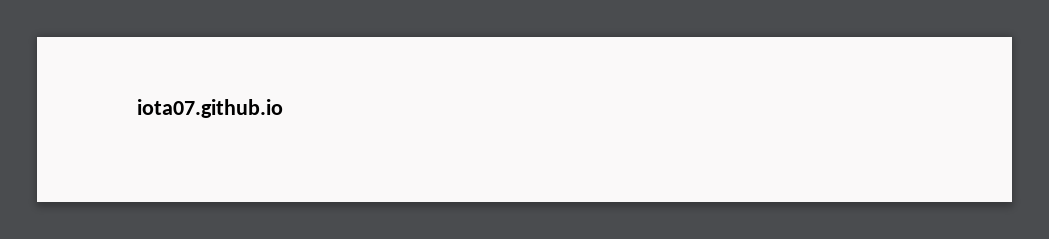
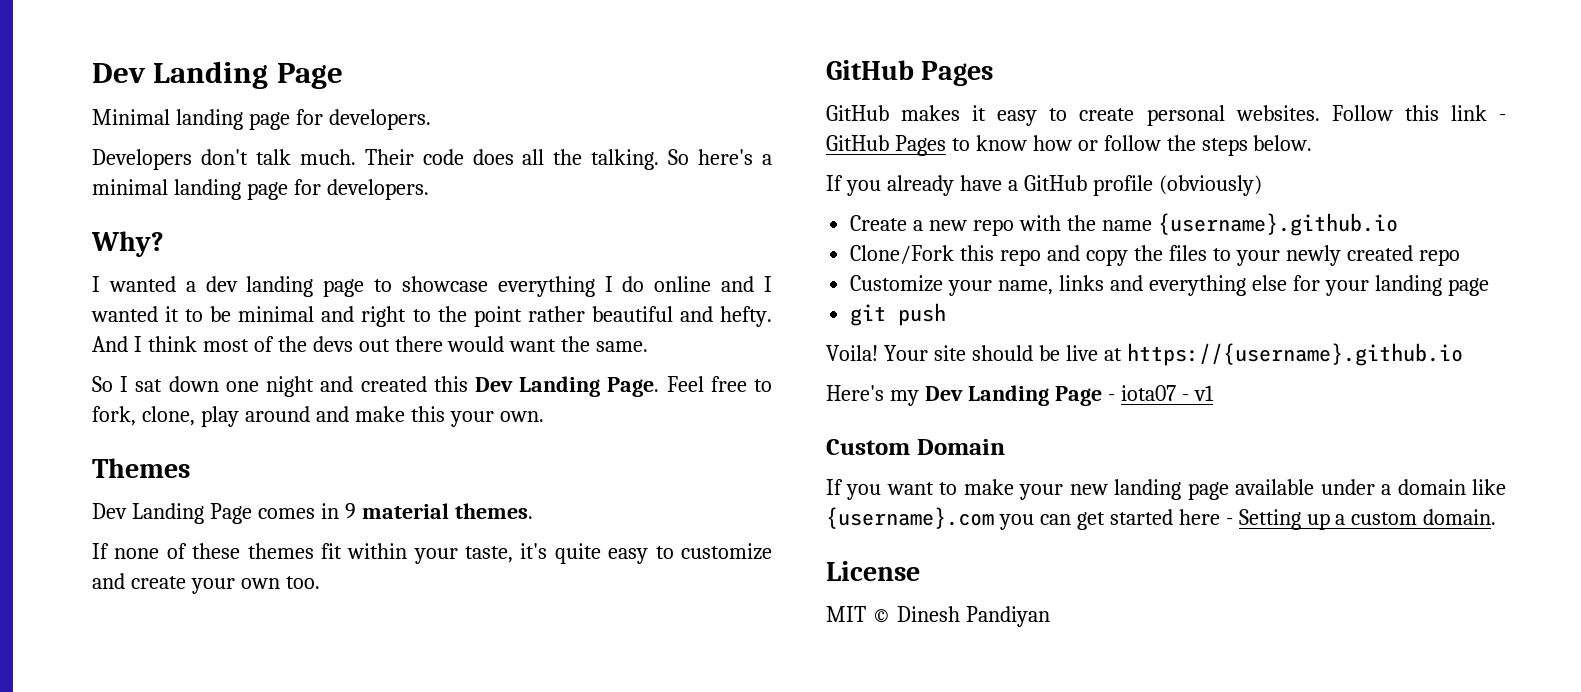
[137,99,283,118] iota07.github.io -> [92,61,343,89] [92,109,431,130] [92,149,772,170] [92,179,429,200] [91,231,164,257] [92,276,772,297] [91,306,773,327] [92,336,649,352] [92,376,772,397] [92,406,544,427] [92,458,190,478] [92,503,533,524] [92,543,772,564] [92,573,320,594] [826,60,994,86] [826,105,1506,126] [826,135,1313,156] [826,175,1262,196] [850,213,1398,236] [850,245,1460,266] [850,275,1489,296] [850,303,947,326] [826,343,1463,366] [826,385,1214,406] [826,439,1005,455] [826,479,1506,500] [826,507,1497,530] [826,561,920,581] [826,606,1050,627] Dev Landing Page // Minimal landing page for developers. // Developers don't talk much. Their code does all the talking. So here's a minimal landing page for developers. // Why? // I wanted a dev landing page to showcase everything I do online and I wanted it to be minimal and right to the point rather beautiful and hefty. And I think most of the devs out there would want the same. // So I sat down one night and created this Dev Landing Page. Feel free to fork, clone, play around and make this your own. // Themes // Dev Landing Page comes in 9 material themes. // If none of these themes fit within your taste, it's quite easy to customize and create your own too. // GitHub Pages // GitHub makes it easy to create personal websites. Follow this link - GitHub Pages to know how or follow the steps below. // If you already have a GitHub profile (obviously) // Create a new repo with the name {username}.github.io // Clone/Fork this repo and copy the files to your newly created repo // Customize your name, links and everything else for your landing page // git push // Voila! Your site should be live at https://{username}.github.io // Here's my Dev Landing Page - iota07 - v1 // Custom Domain // If you want to make your new landing page available under a domain like {username}.com you can get started here - Setting up a custom domain. // License // MIT © Dinesh Pandiyan

